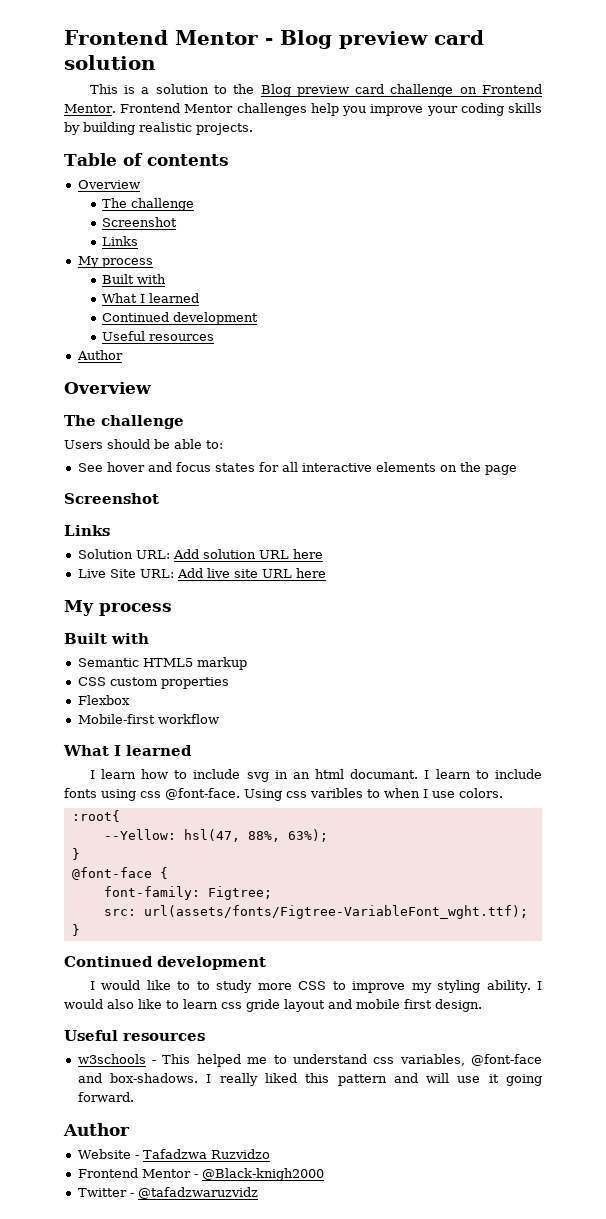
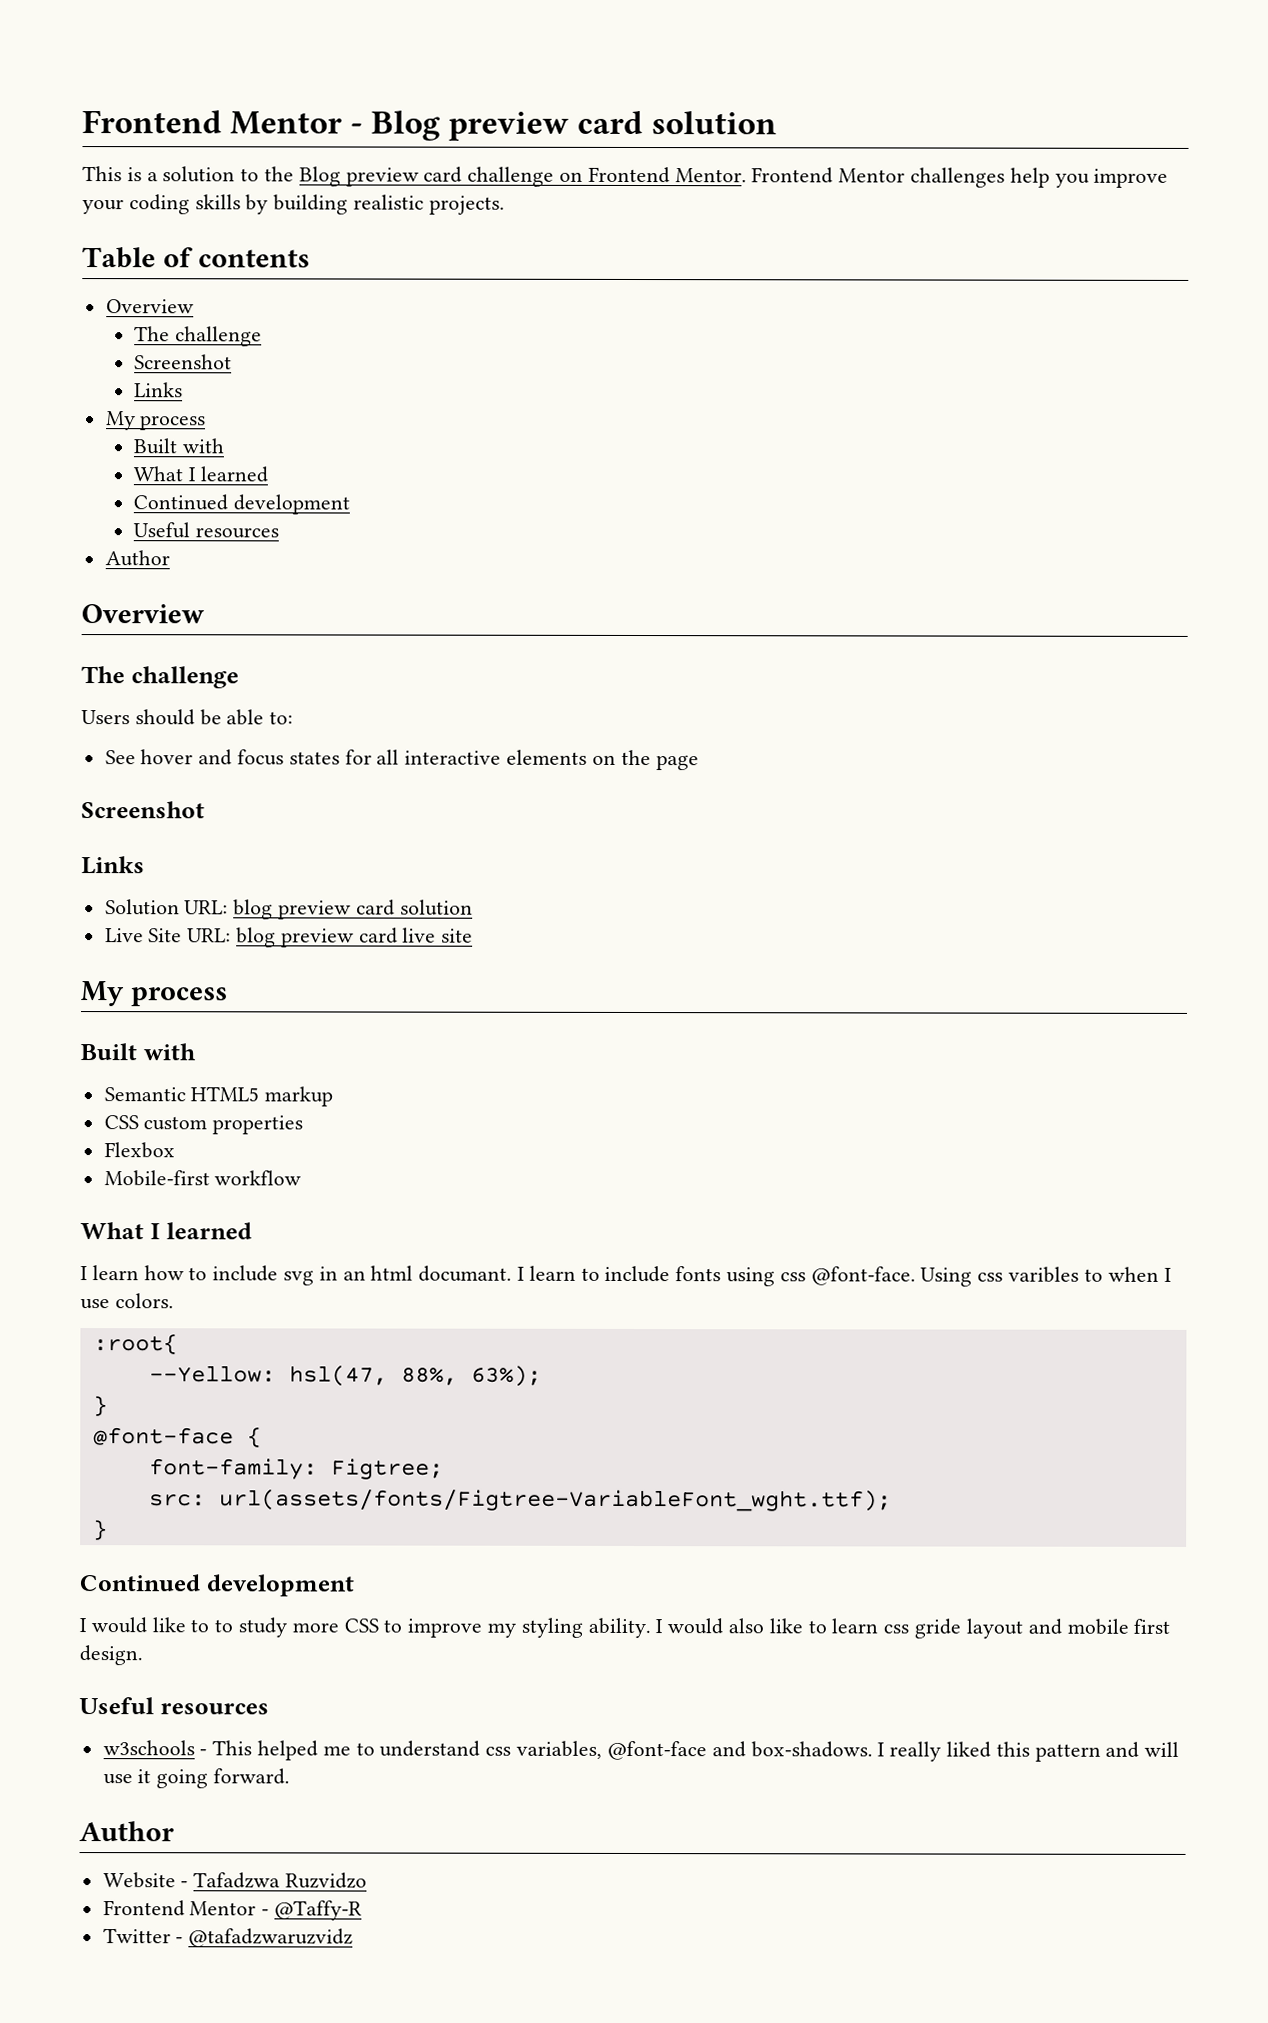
[172,549,323,559] Add solution URL here -> [233,899,473,920] blog preview card solution
[176,568,203,578] Add -> [236,927,398,948] blog preview card
[261,568,326,578] URL here -> (474, 935) none
[201,1168,324,1181] @Black-knigh2000 -> [274,1900,363,1921] @Taffy-R

